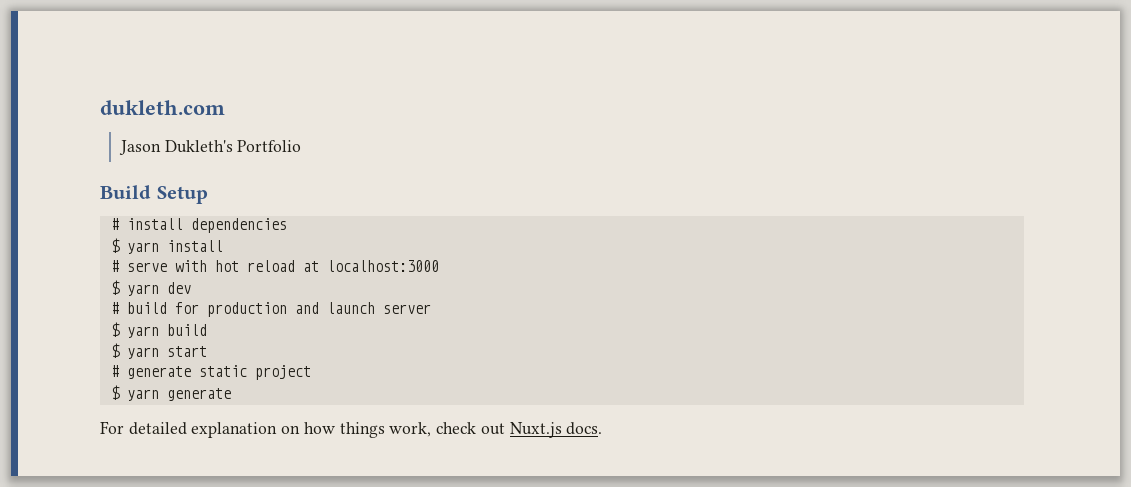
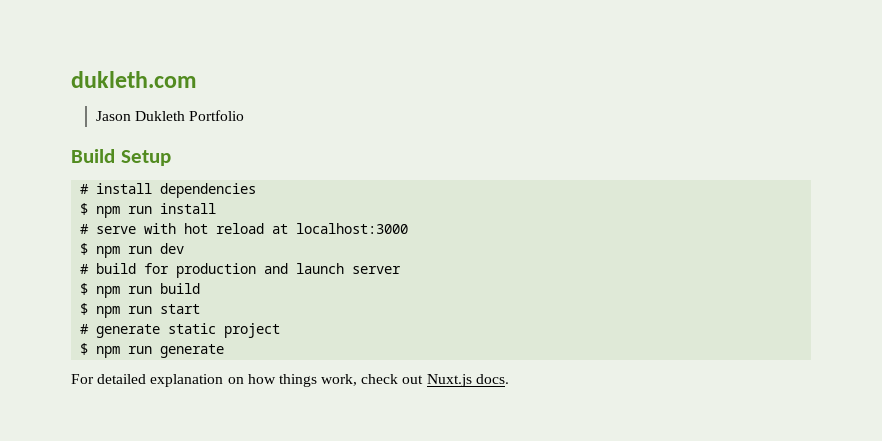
[164,140,233,153] Dukleth's -> [134,111,185,121] Dukleth
[126,242,159,254] yarn -> [96,206,153,218] npm run
[126,284,159,296] yarn -> [96,246,153,258] npm run
[126,326,159,338] yarn -> [96,286,153,298] npm run
[126,347,159,359] yarn -> [96,306,153,318] npm run
[126,389,159,401] yarn -> [96,346,153,358] npm run

